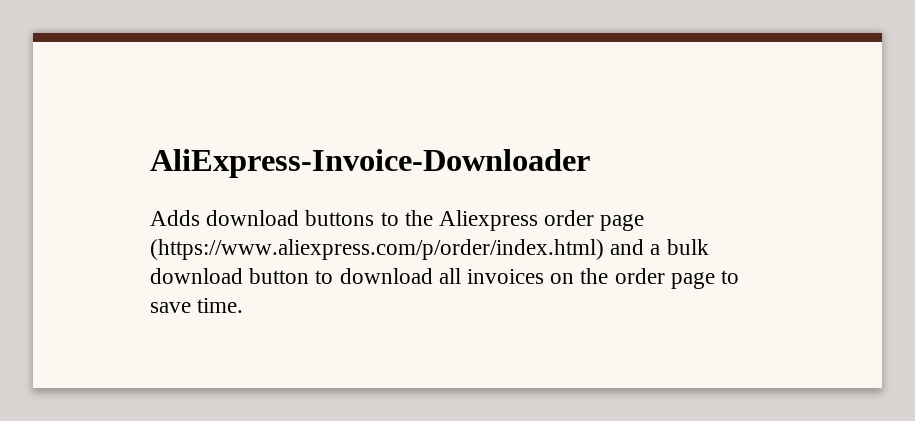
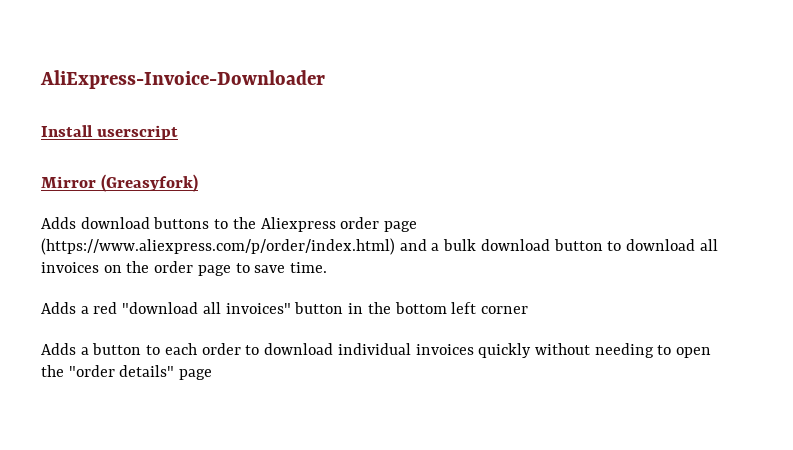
(590, 163) none -> [41,125,179,140] [41,174,199,192] // Install userscript // Mirror (Greasyfork)
(244, 305) none -> [41,302,528,314] [41,343,712,358] [41,365,213,380] // Adds a red "download all invoices" button in the bottom left corner // Adds a button to each order to download individual invoices quickly without needing to open the "order details" page

